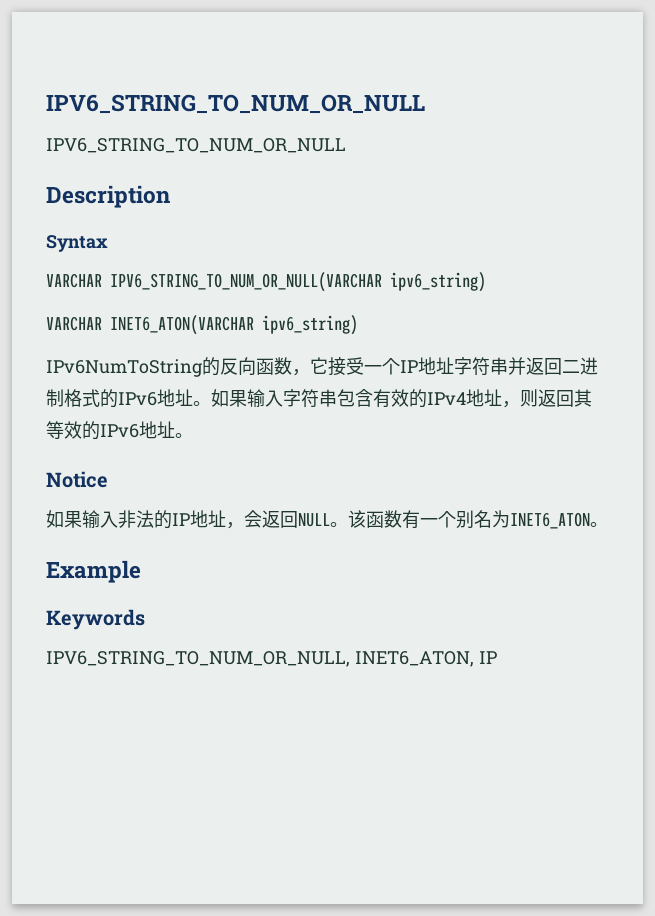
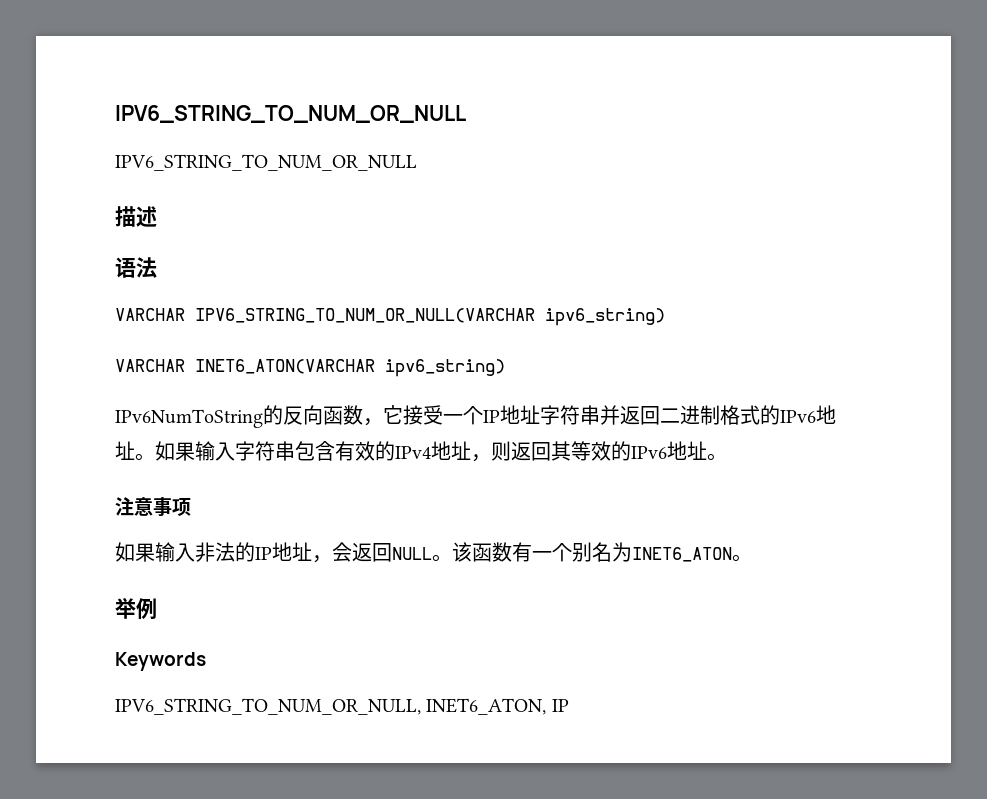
[46,185,170,208] [46,235,108,252] Description // Syntax -> [115,206,157,227] [115,257,157,278] 描述 // 语法
[46,471,108,488] Notice -> [115,497,191,516] 注意事项
[46,560,141,583] Example -> [115,598,157,619] 举例

